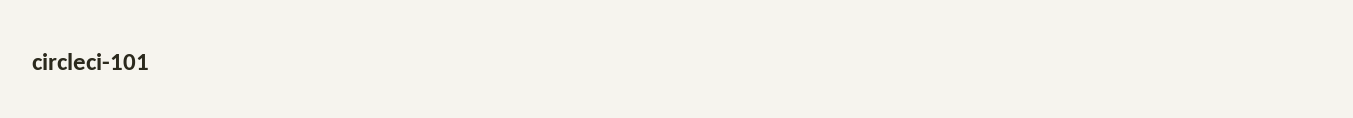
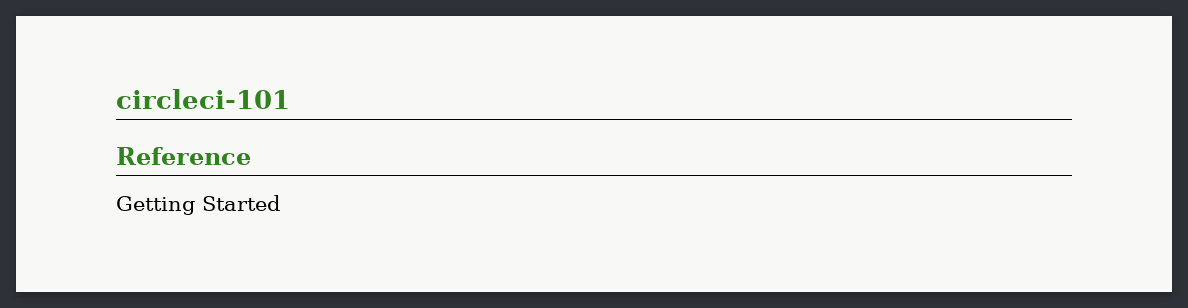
(149, 61) none -> [116,147,251,165] [116,195,280,215] // Reference // Getting Started

